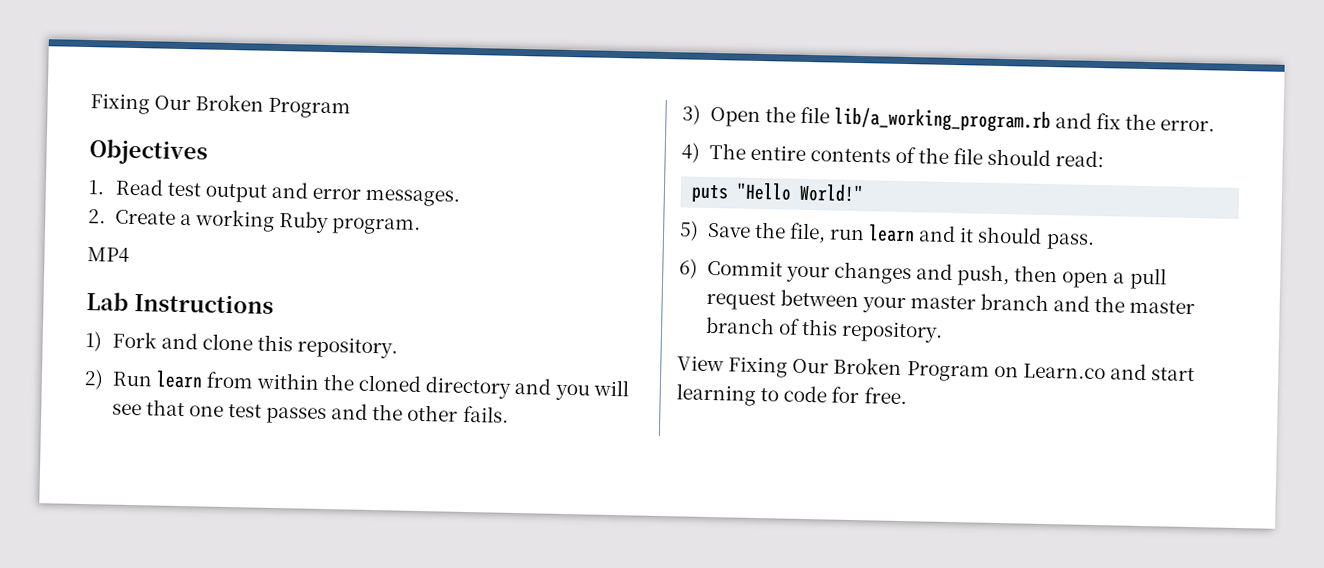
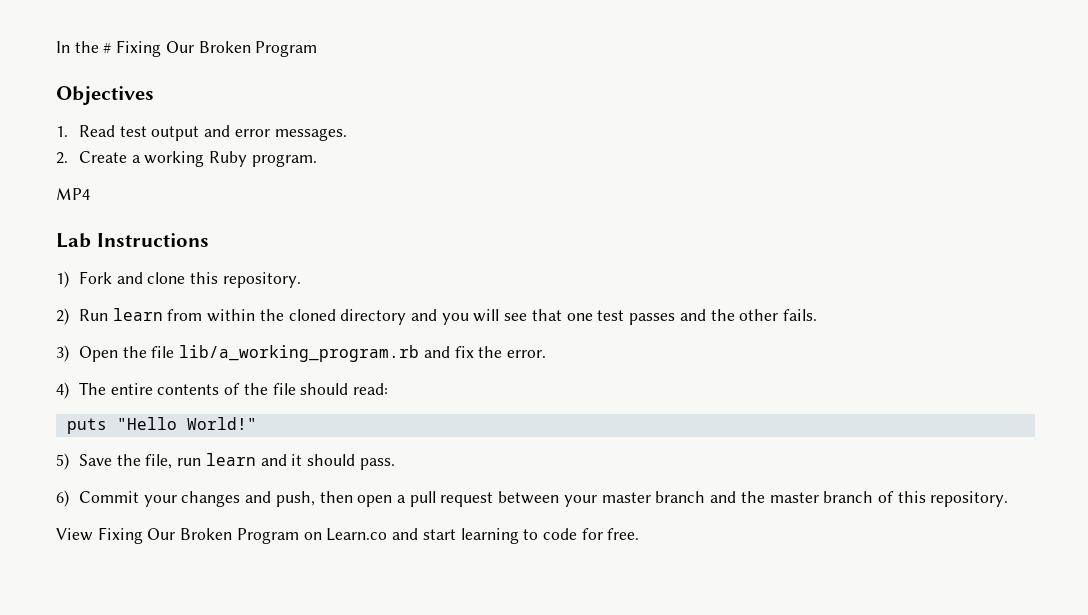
(90, 104) none -> [56,41,112,54] In the #

